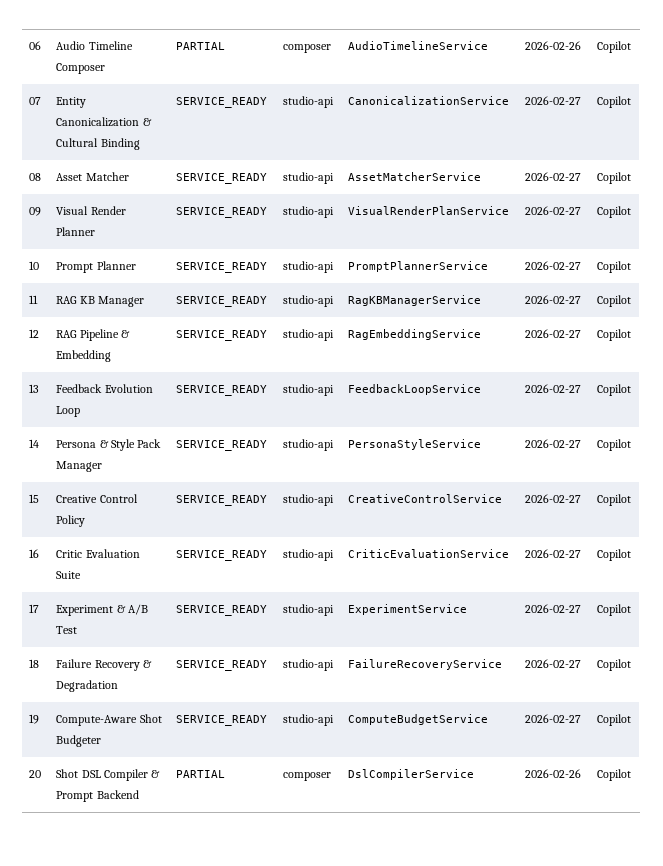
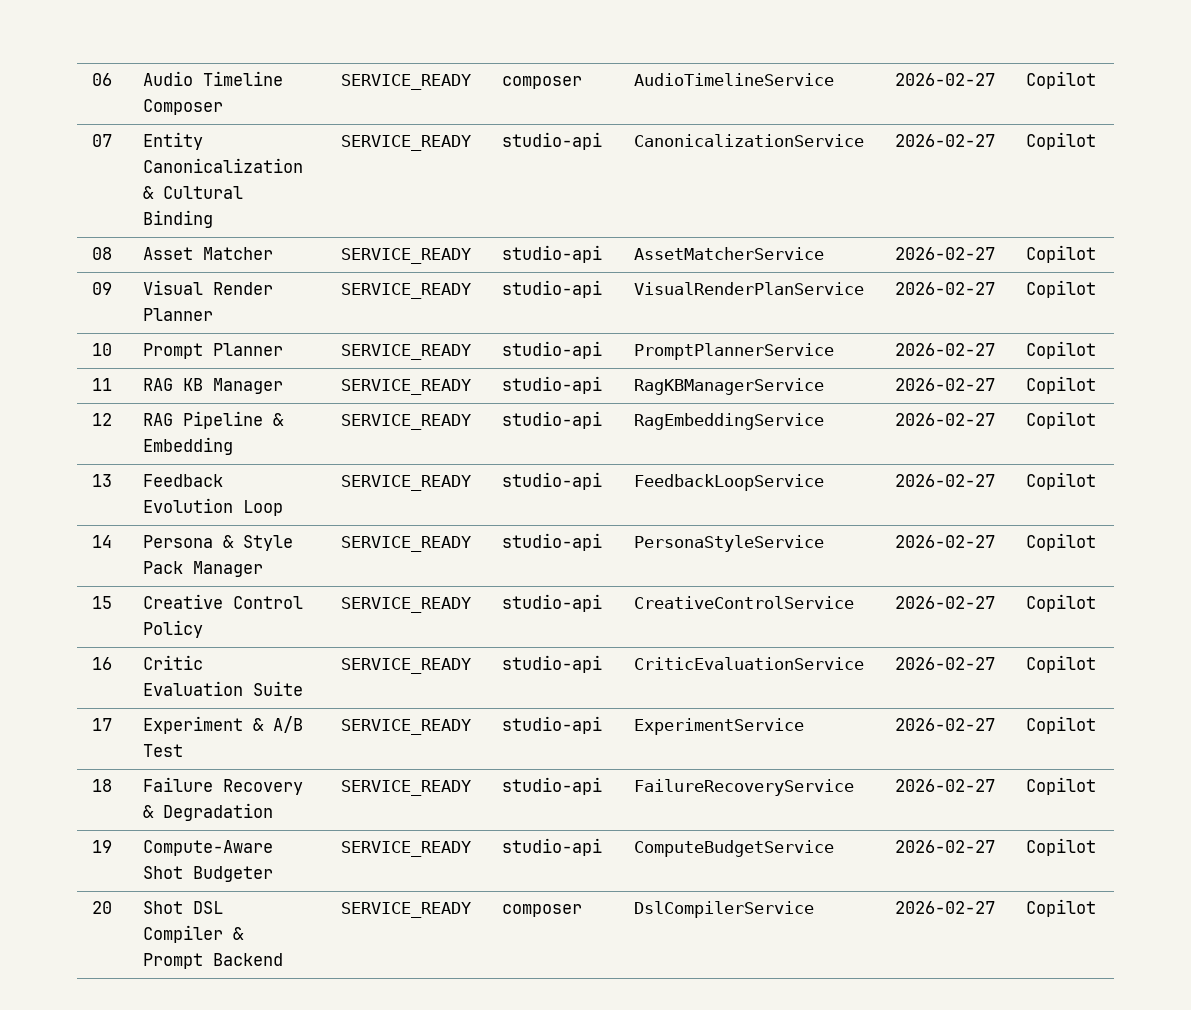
[176,42,226,50] PARTIAL -> [341,74,472,90] SERVICE_READY
[525,41,582,50] 2026-02-26 -> [895,73,996,86] 2026-02-27
[176,770,226,778] PARTIAL -> [341,902,472,918] SERVICE_READY
[525,769,582,778] 2026-02-26 -> [895,901,996,914] 2026-02-27

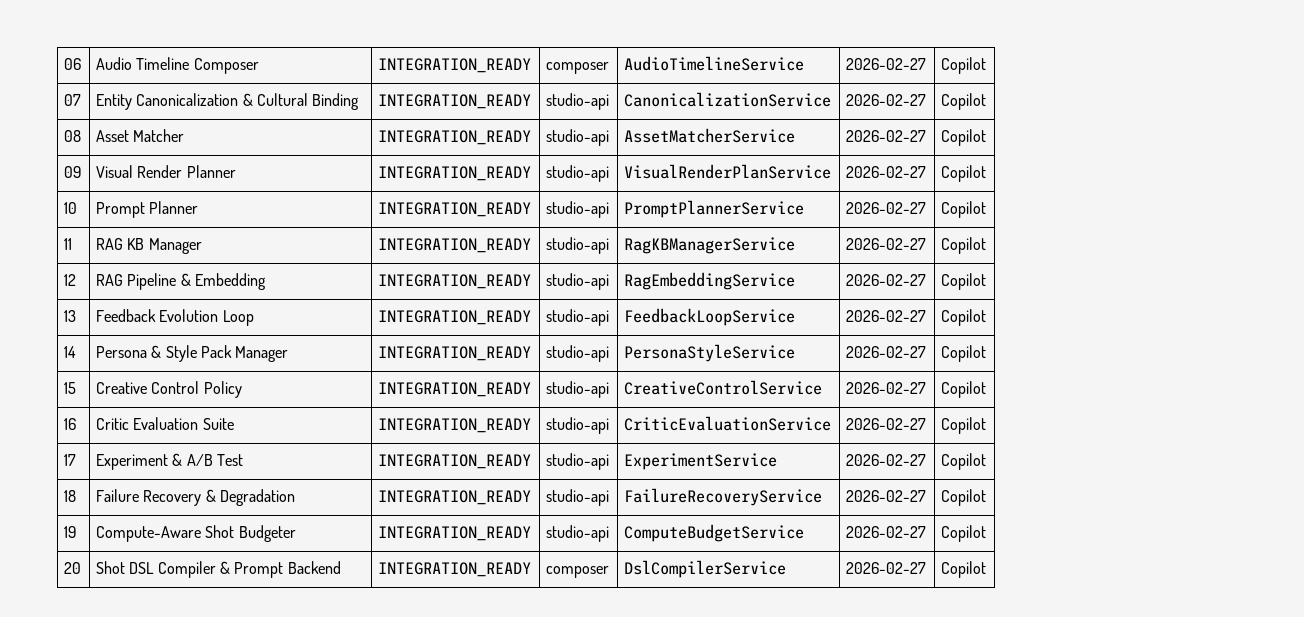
[341,74,472,90] SERVICE_READY -> [378,58,532,73] INTEGRATION_READY
[341,135,472,151] SERVICE_READY -> [378,94,532,109] INTEGRATION_READY
[341,248,472,264] SERVICE_READY -> [378,130,532,145] INTEGRATION_READY
[341,283,472,299] SERVICE_READY -> [378,166,532,181] INTEGRATION_READY
[341,344,472,360] SERVICE_READY -> [378,202,532,217] INTEGRATION_READY
[341,379,472,395] SERVICE_READY -> [378,238,532,253] INTEGRATION_READY
[341,414,472,430] SERVICE_READY -> [378,274,532,289] INTEGRATION_READY
[341,475,472,491] SERVICE_READY -> [378,310,532,325] INTEGRATION_READY
[341,536,472,552] SERVICE_READY -> [378,346,532,361] INTEGRATION_READY
[341,597,472,613] SERVICE_READY -> [378,382,532,397] INTEGRATION_READY
[341,658,472,674] SERVICE_READY -> [378,418,532,433] INTEGRATION_READY
[341,719,472,735] SERVICE_READY -> [378,454,532,469] INTEGRATION_READY
[341,780,472,796] SERVICE_READY -> [378,490,532,505] INTEGRATION_READY
[341,841,472,857] SERVICE_READY -> [378,526,532,541] INTEGRATION_READY
[341,902,472,918] SERVICE_READY -> [378,562,532,577] INTEGRATION_READY

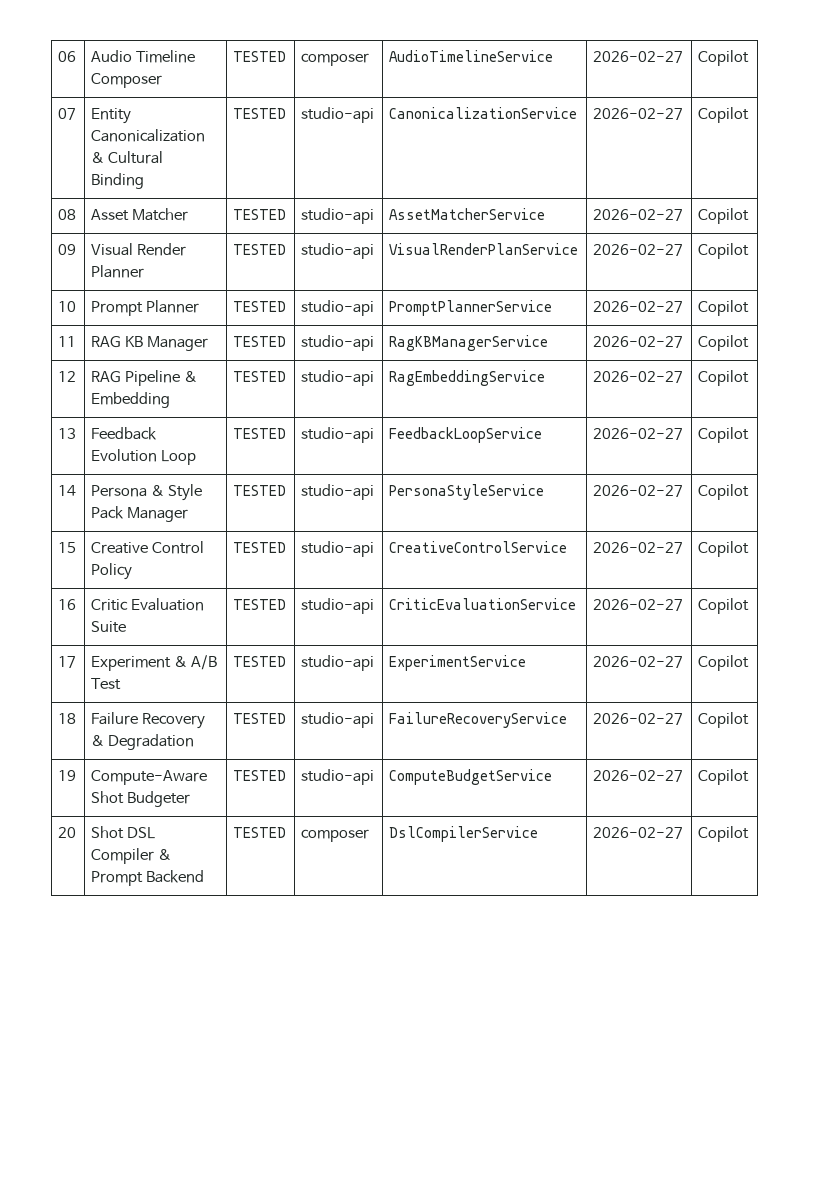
[378,58,532,73] INTEGRATION_READY -> [233,51,287,62] TESTED
[378,94,532,109] INTEGRATION_READY -> [233,108,287,119] TESTED
[378,130,532,145] INTEGRATION_READY -> [233,209,287,220] TESTED
[378,166,532,181] INTEGRATION_READY -> [233,244,287,255] TESTED
[378,202,532,217] INTEGRATION_READY -> [233,301,287,312] TESTED
[378,238,532,253] INTEGRATION_READY -> [233,336,287,347] TESTED
[378,274,532,289] INTEGRATION_READY -> [233,371,287,382] TESTED
[378,310,532,325] INTEGRATION_READY -> [233,428,287,439] TESTED
[378,346,532,361] INTEGRATION_READY -> [233,485,287,496] TESTED
[378,382,532,397] INTEGRATION_READY -> [233,542,287,553] TESTED
[378,418,532,433] INTEGRATION_READY -> [233,599,287,610] TESTED
[378,454,532,469] INTEGRATION_READY -> [233,656,287,667] TESTED
[378,490,532,505] INTEGRATION_READY -> [233,713,287,724] TESTED
[378,526,532,541] INTEGRATION_READY -> [233,770,287,781] TESTED
[378,562,532,577] INTEGRATION_READY -> [233,827,287,838] TESTED

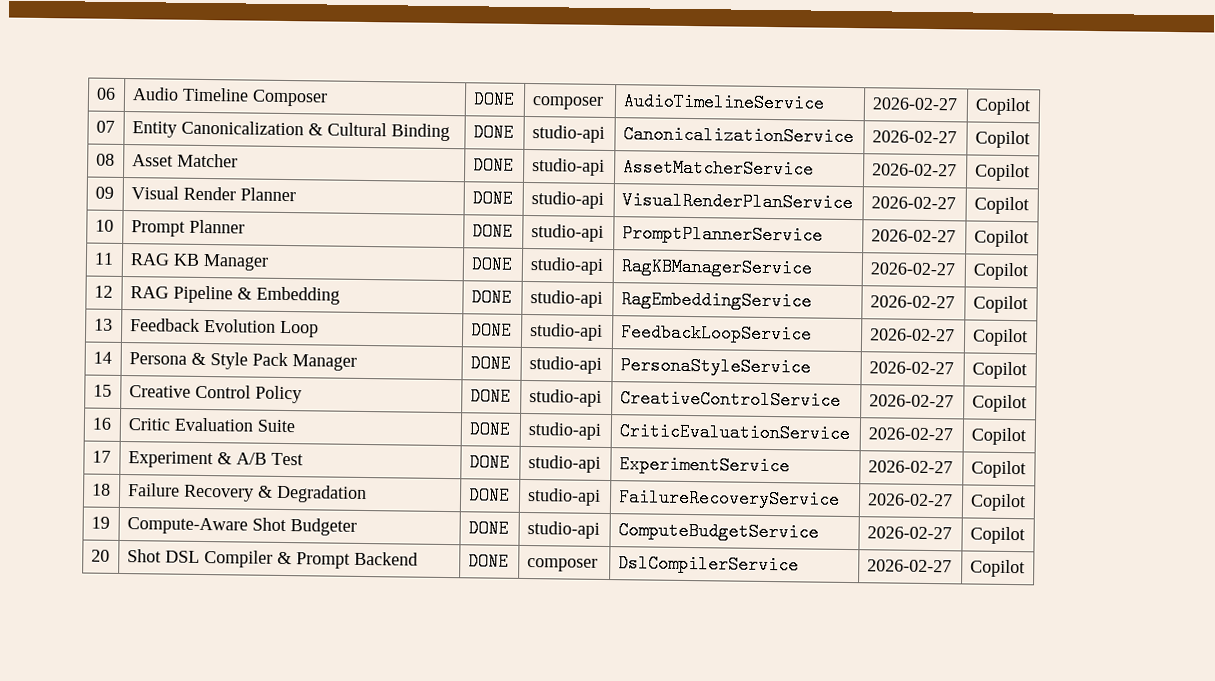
[233,51,287,62] TESTED -> [472,90,515,109] DONE
[233,108,287,119] TESTED -> [472,123,514,142] DONE
[233,209,287,220] TESTED -> [472,156,514,175] DONE
[233,244,287,255] TESTED -> [471,189,513,208] DONE
[233,301,287,312] TESTED -> [471,222,513,241] DONE
[233,336,287,347] TESTED -> [470,255,513,274] DONE
[233,371,287,382] TESTED -> [470,288,512,307] DONE
[233,428,287,439] TESTED -> [470,321,512,340] DONE
[233,485,287,496] TESTED -> [469,354,511,373] DONE
[233,542,287,553] TESTED -> [469,387,511,406] DONE
[233,599,287,610] TESTED -> [468,420,510,439] DONE
[233,656,287,667] TESTED -> [468,453,510,472] DONE
[233,713,287,724] TESTED -> [467,486,510,505] DONE
[233,770,287,781] TESTED -> [467,519,509,538] DONE
[233,827,287,838] TESTED -> [467,552,509,571] DONE

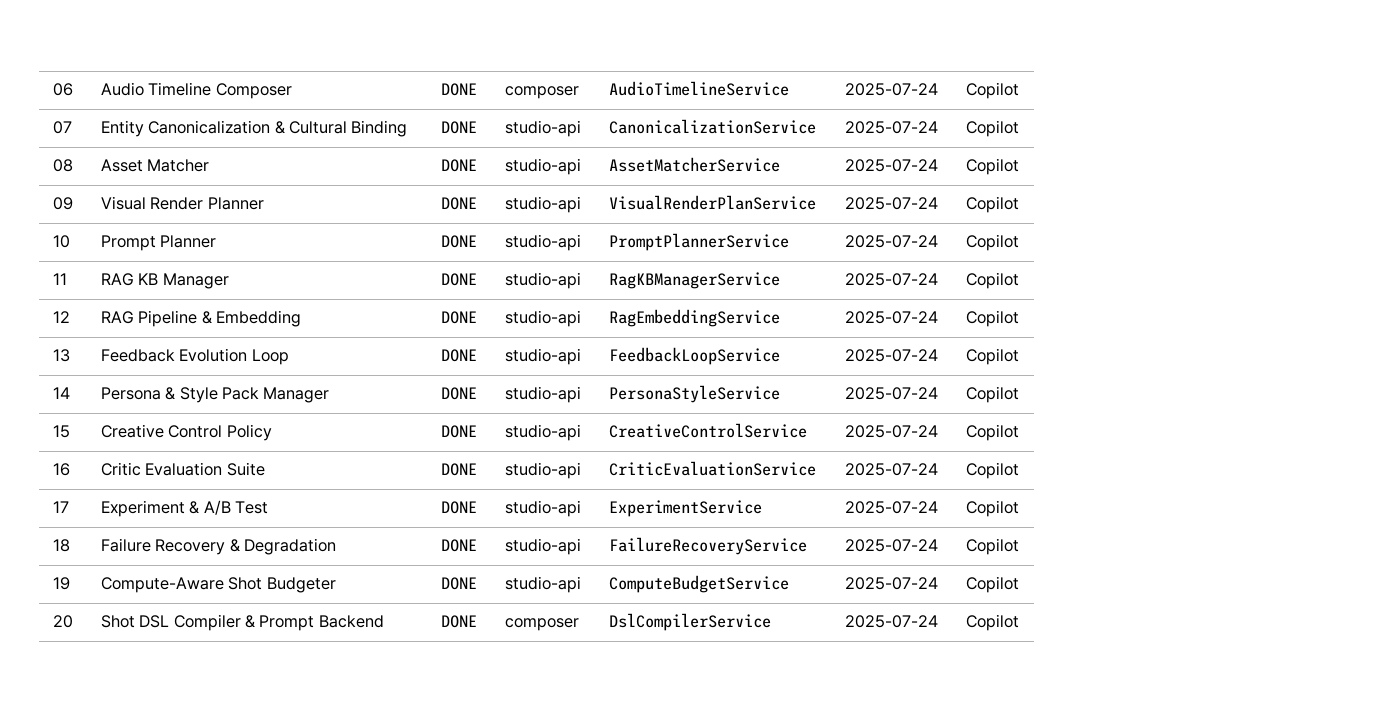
[871,97,958,111] 2026-02-27 -> [844,83,938,96] 2025-07-24
[871,130,957,144] 2026-02-27 -> [844,121,938,134] 2025-07-24
[871,163,957,177] 2026-02-27 -> [844,159,938,172] 2025-07-24
[870,196,956,210] 2026-02-27 -> [844,197,938,210] 2025-07-24
[870,229,956,243] 2026-02-27 -> [844,235,938,248] 2025-07-24
[869,262,955,276] 2026-02-27 -> [844,273,938,286] 2025-07-24
[869,295,955,309] 2026-02-27 -> [844,311,938,324] 2025-07-24
[869,328,955,342] 2026-02-27 -> [844,349,938,362] 2025-07-24
[868,361,954,375] 2026-02-27 -> [844,387,938,400] 2025-07-24
[868,394,954,408] 2026-02-27 -> [844,425,938,438] 2025-07-24
[867,427,953,441] 2026-02-27 -> [844,463,938,476] 2025-07-24
[867,460,953,474] 2026-02-27 -> [844,501,938,514] 2025-07-24
[866,493,953,507] 2026-02-27 -> [844,539,938,552] 2025-07-24
[866,526,952,540] 2026-02-27 -> [844,577,938,590] 2025-07-24
[866,559,952,573] 2026-02-27 -> [844,615,938,628] 2025-07-24

